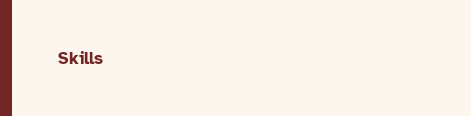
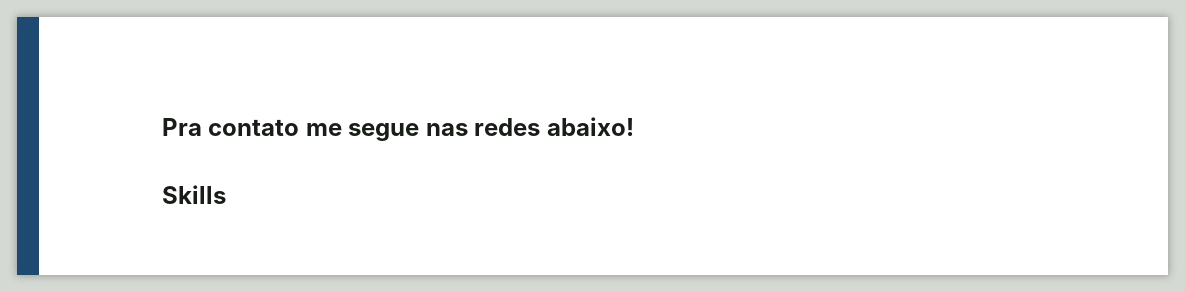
(58, 57) none -> [162,117,634,141] Pra contato me segue nas redes abaixo! //

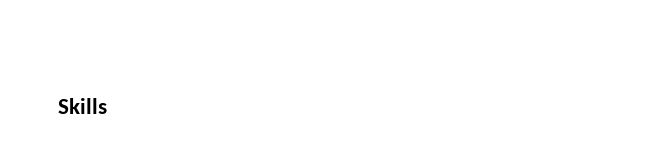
[162,117,634,141] Pra contato me segue nas redes abaixo! // -> (58, 106) none

